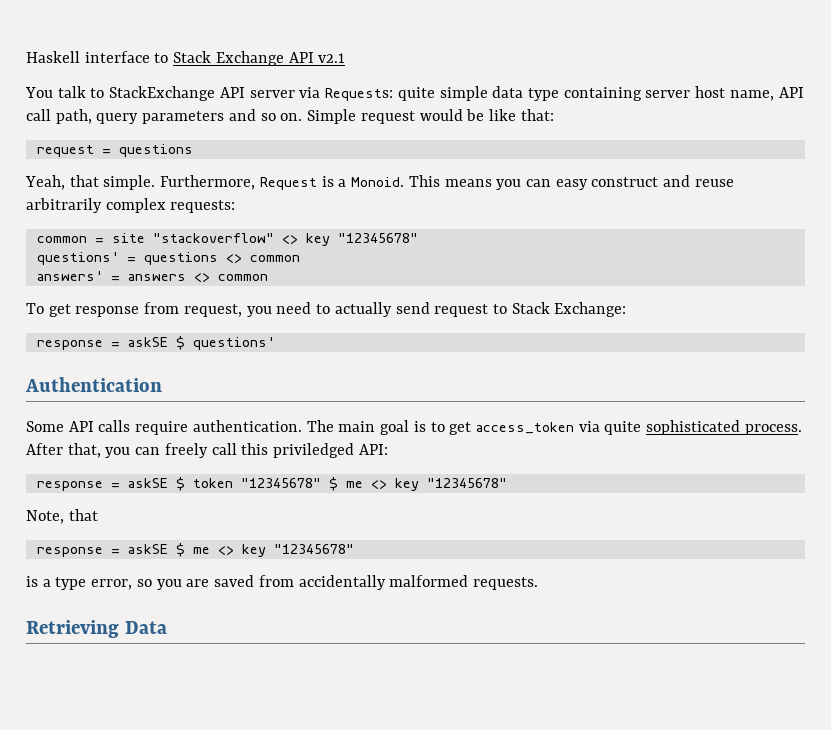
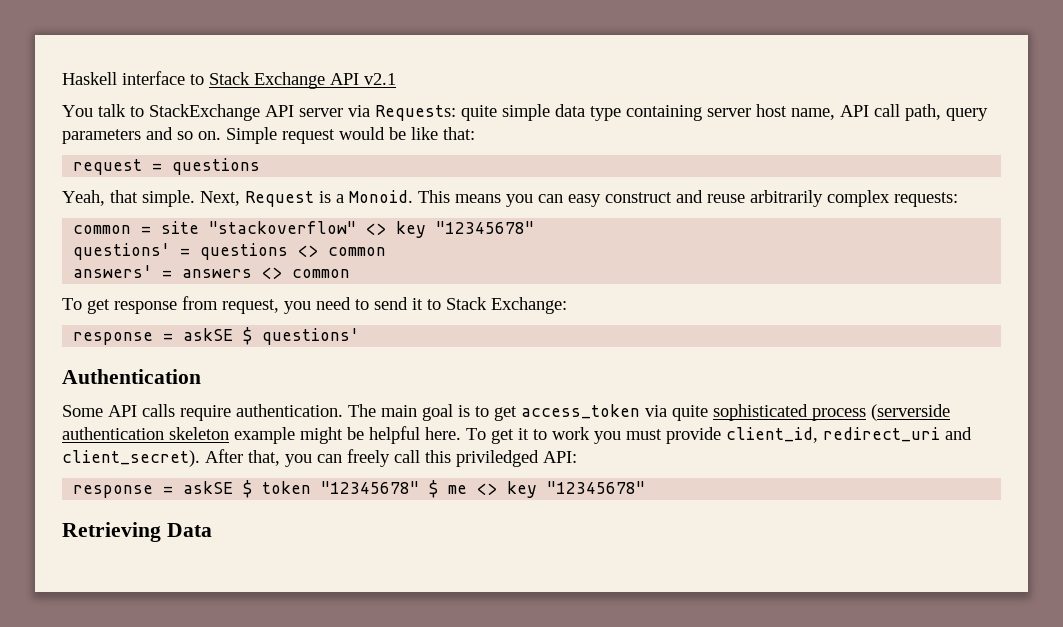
[160,175,256,190] Furthermore, -> [200,191,240,206] Next,
[334,302,489,317] actually send request -> [374,297,423,310] send it
[744,424,802,435] process. -> [812,404,950,421] [62,426,972,444] [62,450,200,467] process (serverside authentication skeleton example might be helpful here. To get it to work you must provide client_id, redirect_uri and client_secret).
[26,509,98,524] [36,543,354,557] [26,575,538,590] // Note, that // response = askSE $ me <> key "12345678" // is a type error, so you are saved from accidentally malformed requests. -> (646, 487) none

